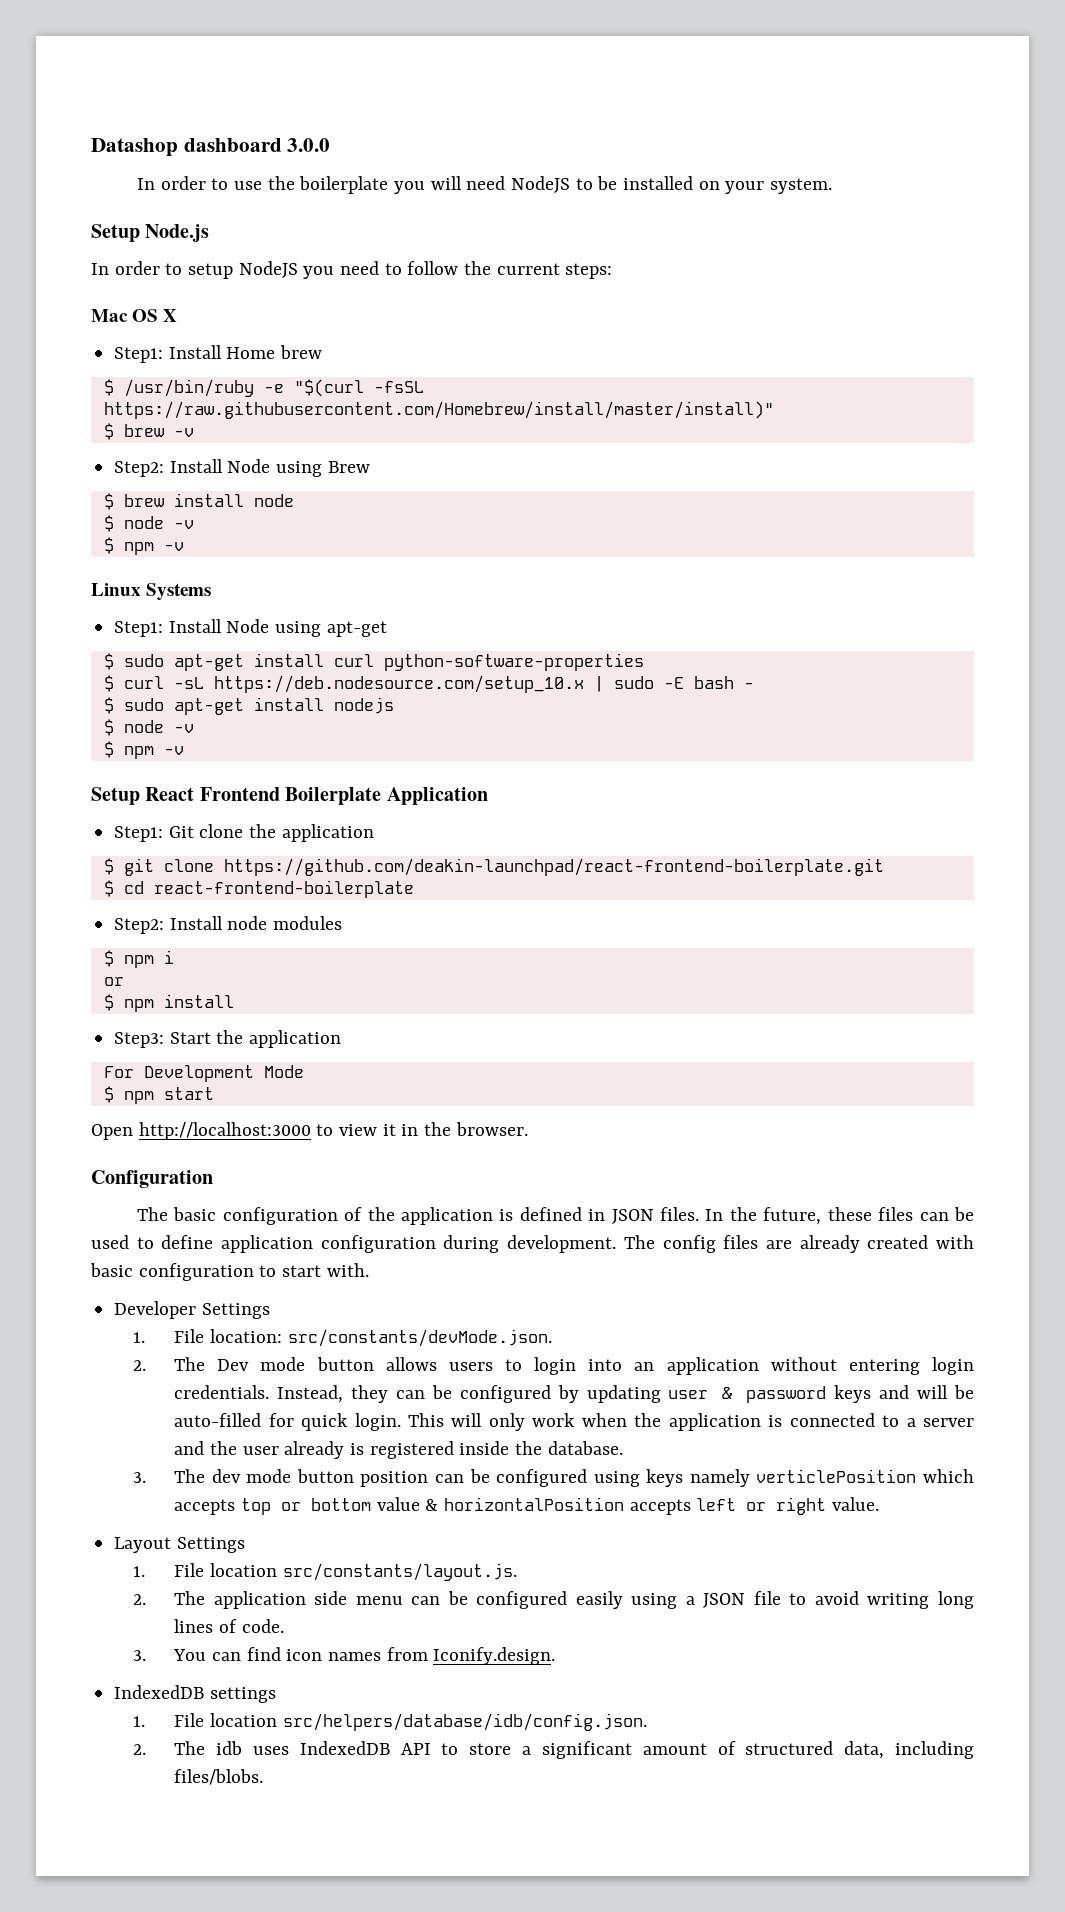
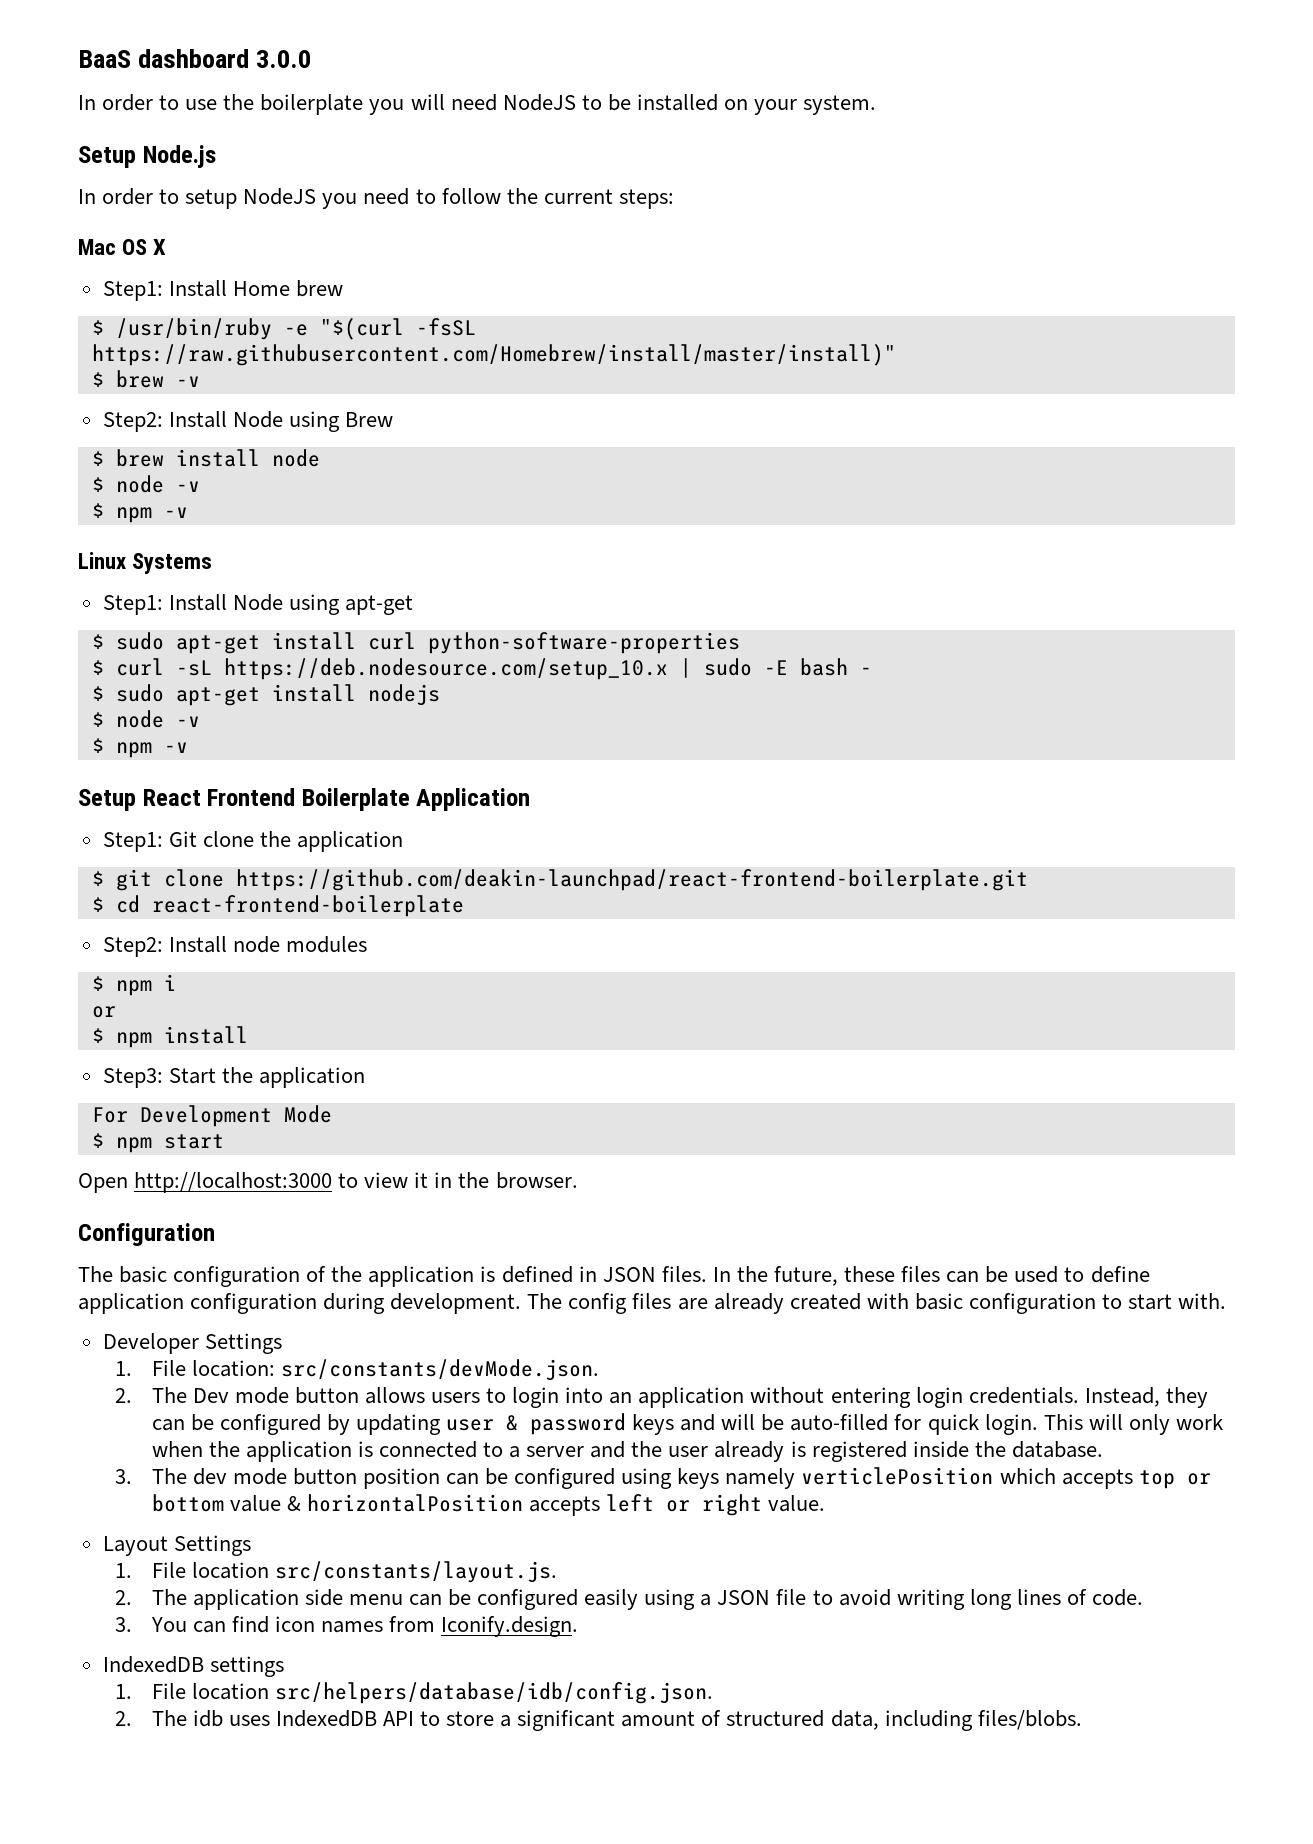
[91,138,178,157] Datashop -> [78,50,131,68] BaaS

